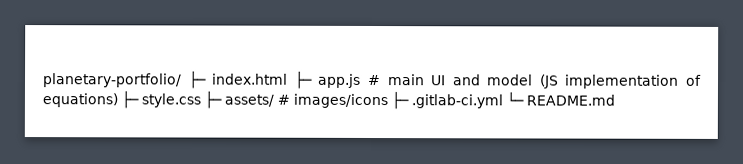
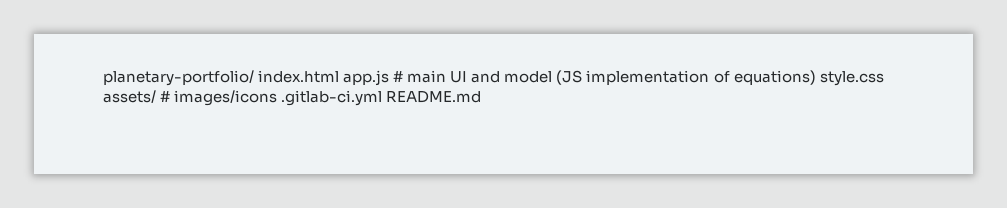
[187,70,313,89] ├─ index.html ├─ -> [258,70,340,83] index.html
[121,90,524,110] ├─ style.css ├─ assets/ # images/icons ├─ .gitlab-ci.yml └─ -> [819,71,884,86] [103,90,383,106] style.css assets/ # images/icons .gitlab-ci.yml

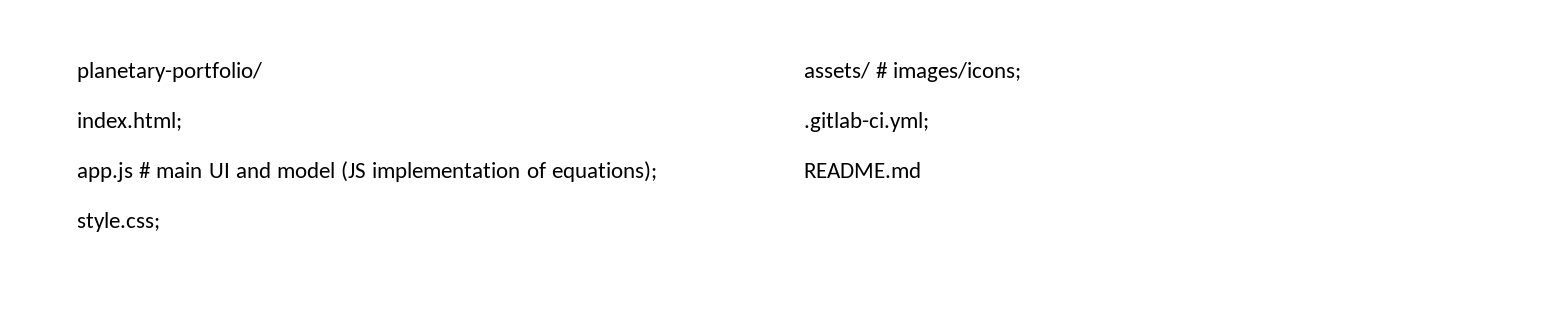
[258,70,340,83] index.html -> [77,112,182,131] // index.html; //
[733,70,884,86] [103,90,383,106] equations) style.css assets/ # images/icons .gitlab-ci.yml -> [551,161,657,182] [77,212,160,232] [804,62,1022,82] [804,112,929,132] equations); // style.css; // assets/ # images/icons; // .gitlab-ci.yml; //

